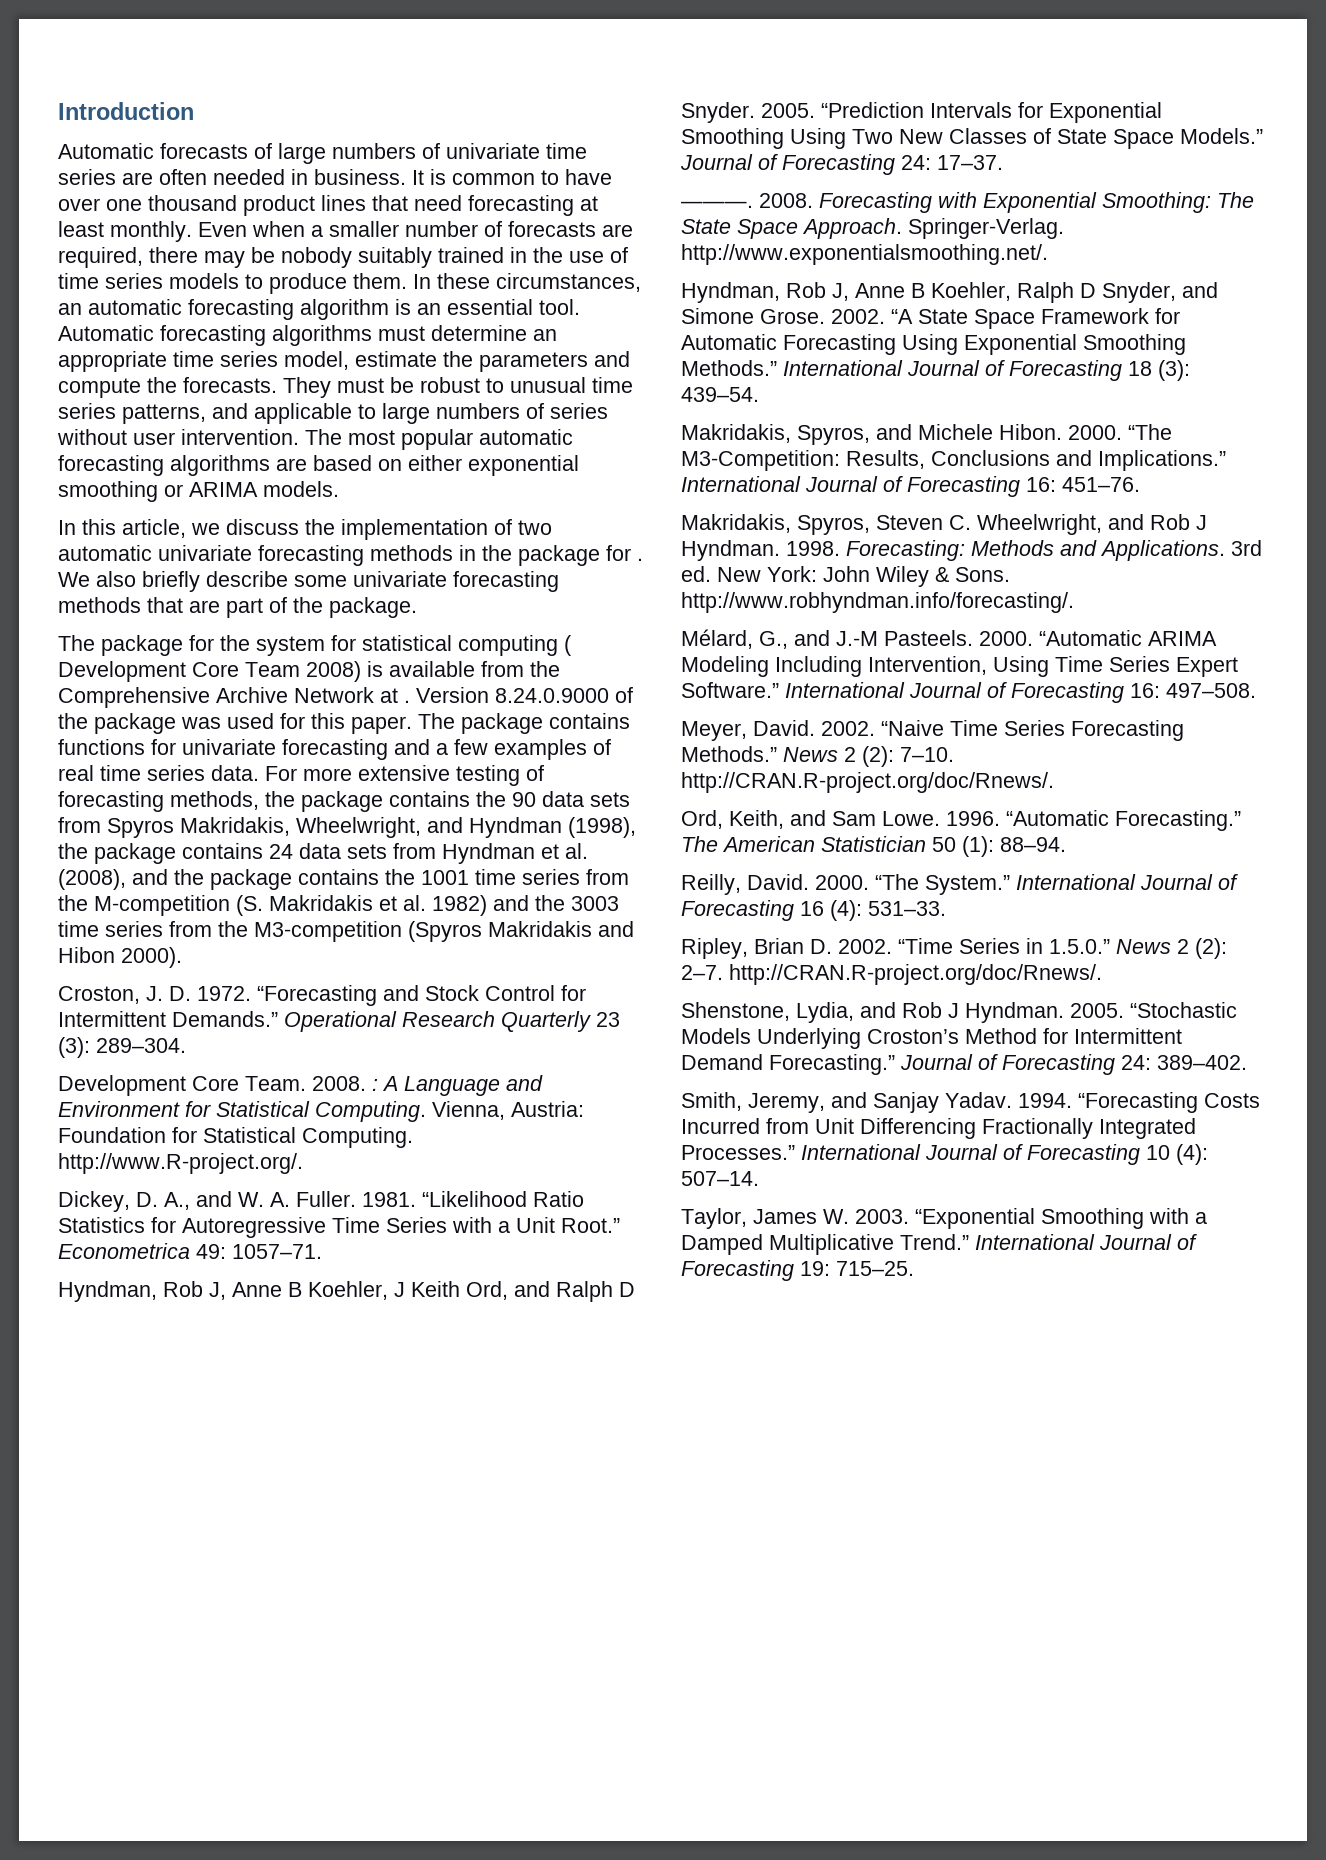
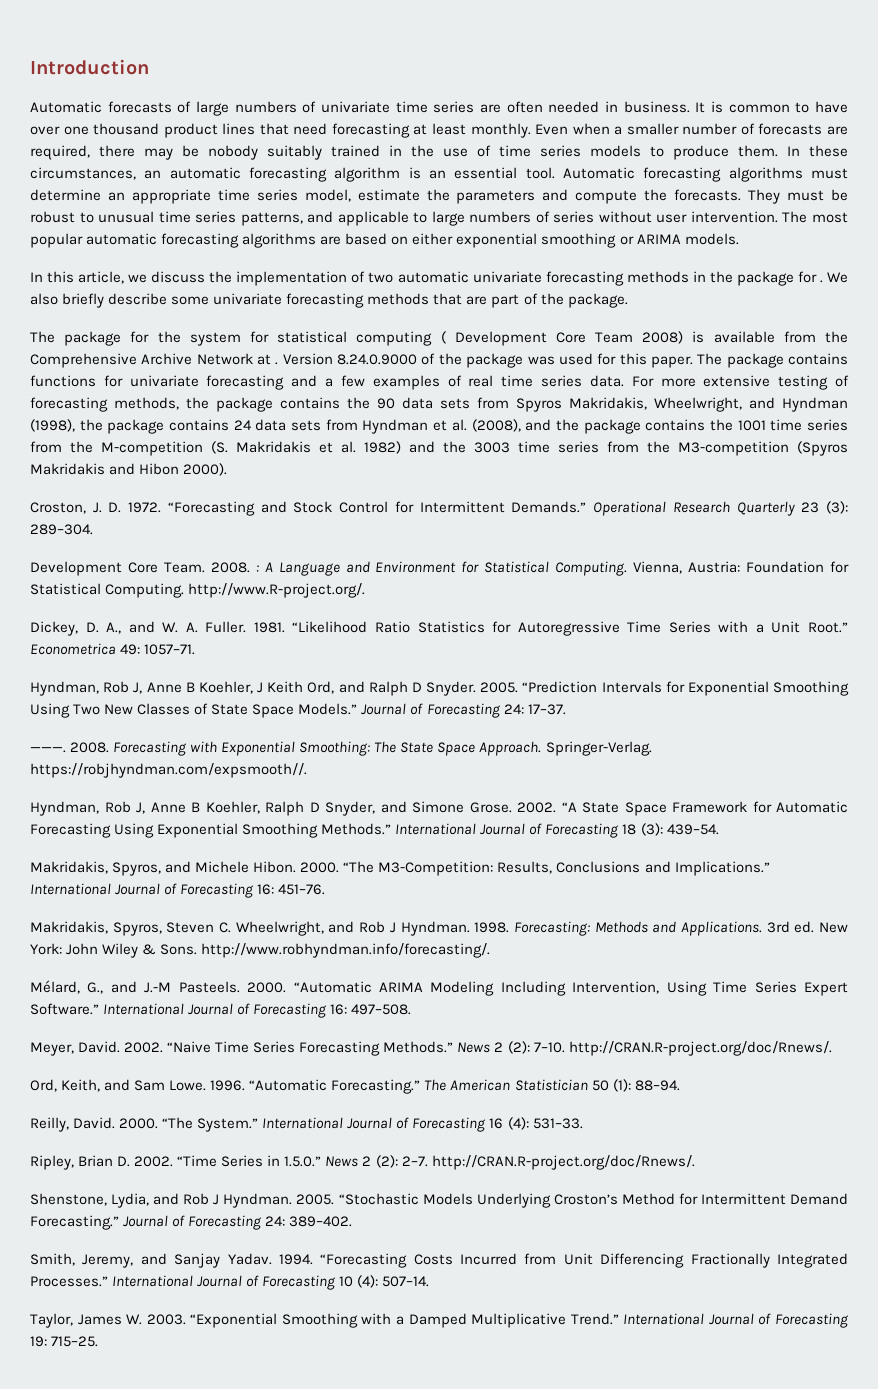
[681,244,1048,265] http://www.exponentialsmoothing.net/. -> [30,763,307,778] https://robjhyndman.com/expsmooth//.

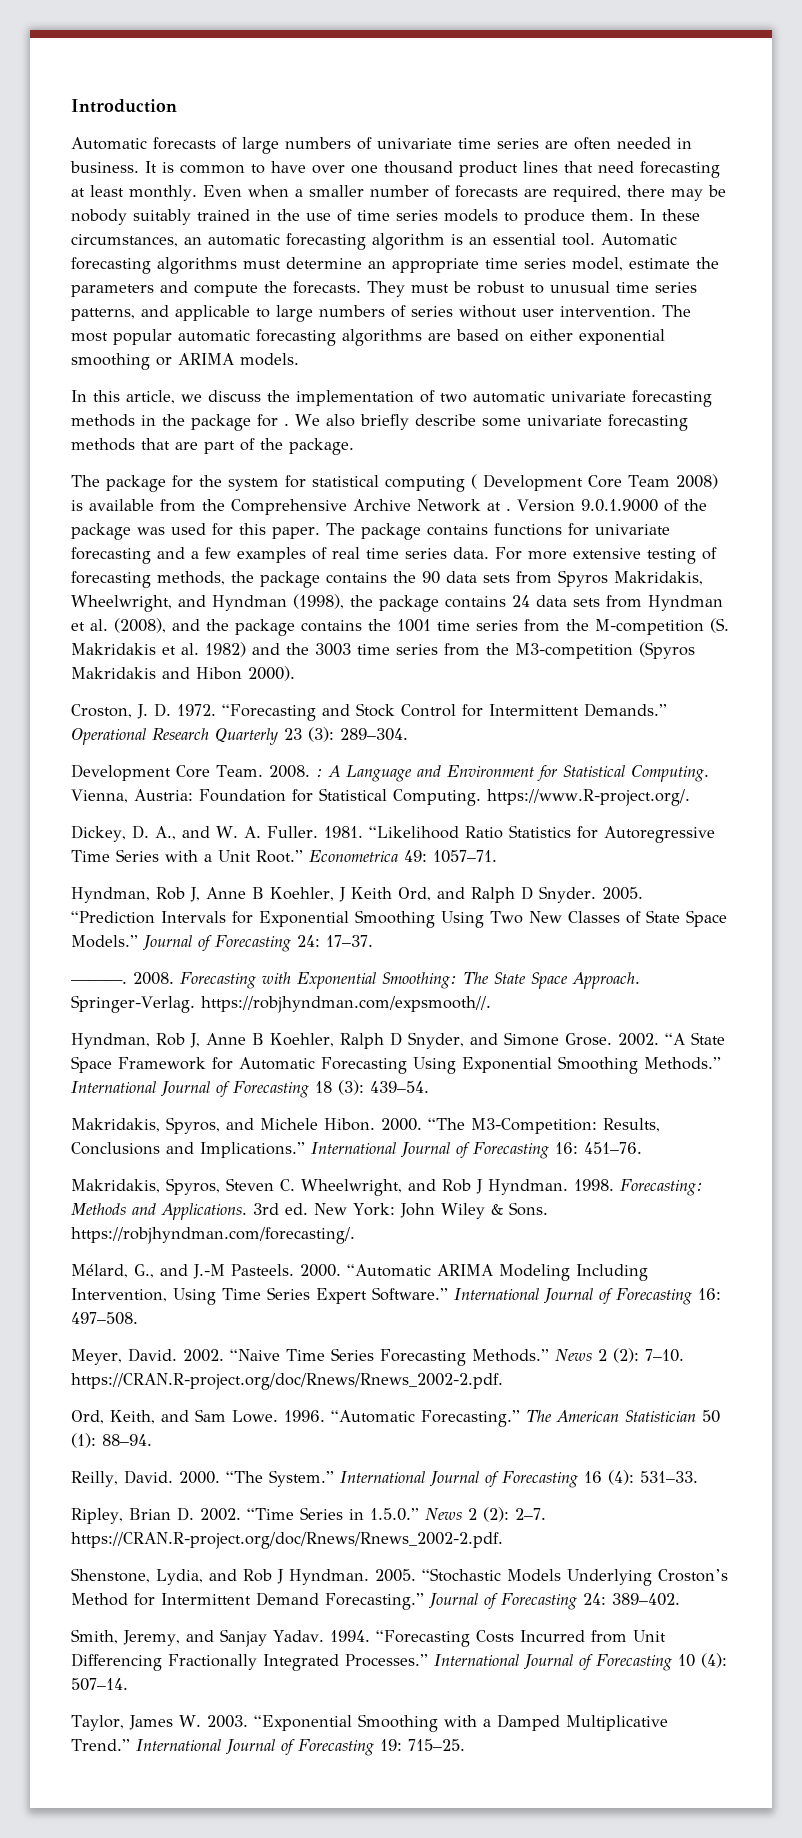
[337,354,418,365] 8.24.0.9000 -> [580,499,658,512] 9.0.1.9000
[188,583,366,598] http://www.R-project.org/. -> [486,789,690,806] https://www.R-project.org/.
[201,943,491,958] http://www.robhyndman.info/forecasting/. -> [71,1227,355,1244] https://robjhyndman.com/forecasting/.
[568,1041,832,1056] http://CRAN.R-project.org/doc/Rnews/. -> [71,1373,503,1390] https://CRAN.R-project.org/doc/Rnews/Rnews_2002-2.pdf.
[431,1155,695,1170] http://CRAN.R-project.org/doc/Rnews/. -> [71,1532,503,1549] https://CRAN.R-project.org/doc/Rnews/Rnews_2002-2.pdf.

